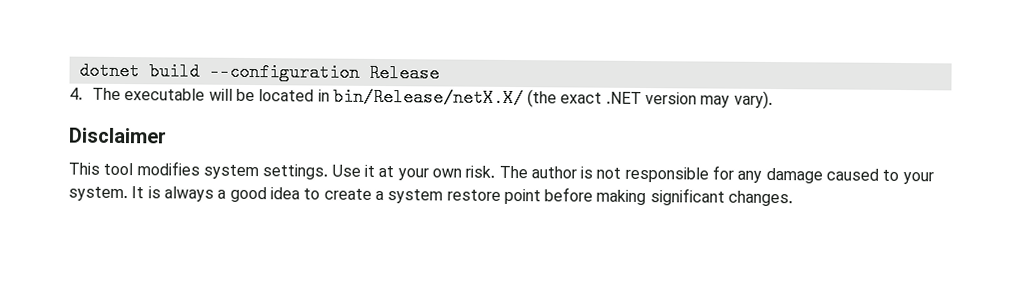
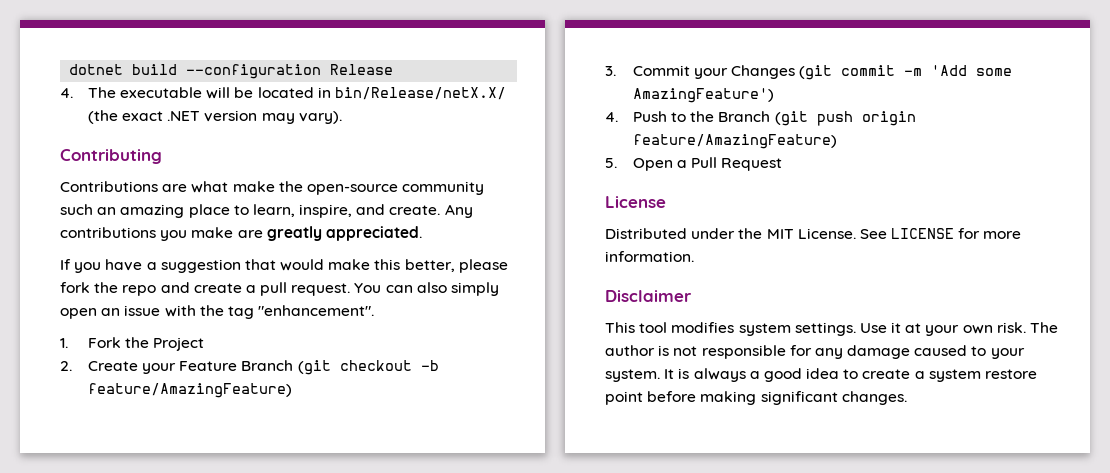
(773, 100) none -> [60,149,162,164] [60,181,485,195] [60,204,473,218] [60,226,422,241] [60,259,508,273] [60,282,500,296] [60,305,375,319] [60,337,205,351] [60,360,439,375] [87,383,292,398] [605,65,1013,80] [632,88,774,103] [605,111,916,126] [632,134,837,149] [605,157,783,171] [605,196,666,208] [605,228,1022,239] [605,251,694,262] // Contributing // Contributions are what make the open-source community such an amazing place to learn, inspire, and create. Any contributions you make are greatly appreciated. // If you have a suggestion that would make this better, please fork the repo and create a pull request. You can also simply open an issue with the tag "enhancement". // 1. Fork the Project // 2. Create your Feature Branch (git checkout -b feature/AmazingFeature) // 3. Commit your Changes (git commit -m 'Add some AmazingFeature') // 4. Push to the Branch (git push origin feature/AmazingFeature) // 5. Open a Pull Request // License // Distributed under the MIT License. See LICENSE for more information.

